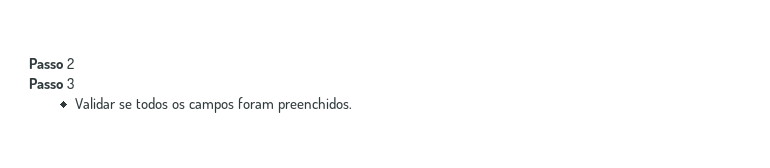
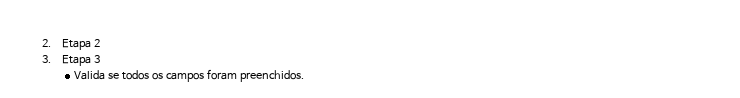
[29,58,63,69] Passo -> [42,39,92,50] 2. Etapa
[29,78,63,89] Passo -> [42,55,92,66] 3. Etapa
[74,97,116,109] Validar -> [74,70,106,80] Valida

